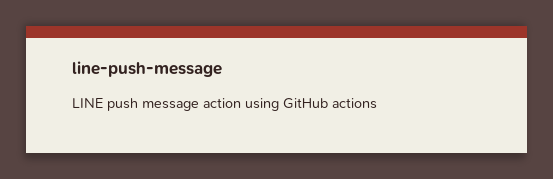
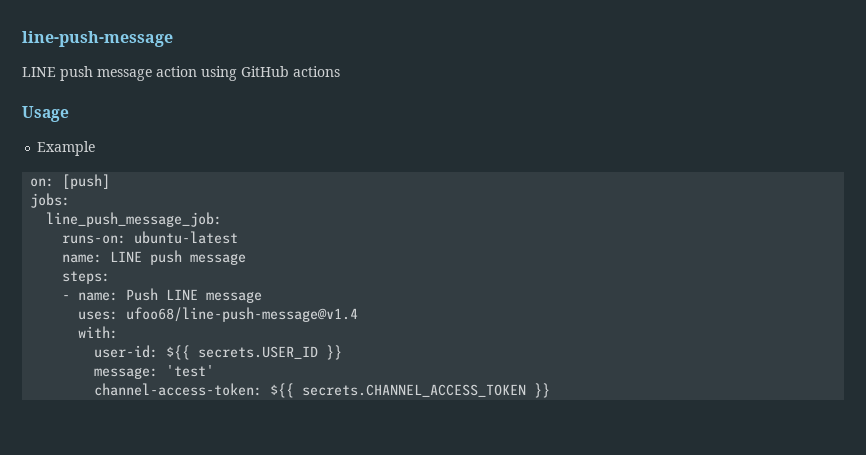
(377, 103) none -> [22,106,69,122] [37,141,96,156] [30,174,111,189] [30,193,71,208] [46,212,223,227] [62,231,239,244] [62,250,247,265] [62,271,111,284] [62,288,263,303] [78,307,359,322] [78,326,119,339] [94,345,343,360] [94,365,215,379] [94,383,551,398] // Usage // Example // on: [push] // jobs: // line_push_message_job: // runs-on: ubuntu-latest // name: LINE push message // steps: // - name: Push LINE message // uses: ufoo68/line-push-message@v1.4 // with: // user-id: ${{ secrets.USER_ID }} // message: 'test' // channel-access-token: ${{ secrets.CHANNEL_ACCESS_TOKEN }}

